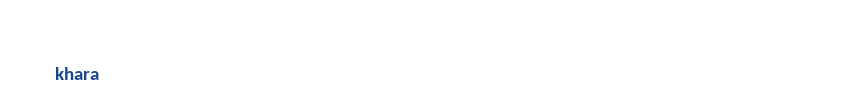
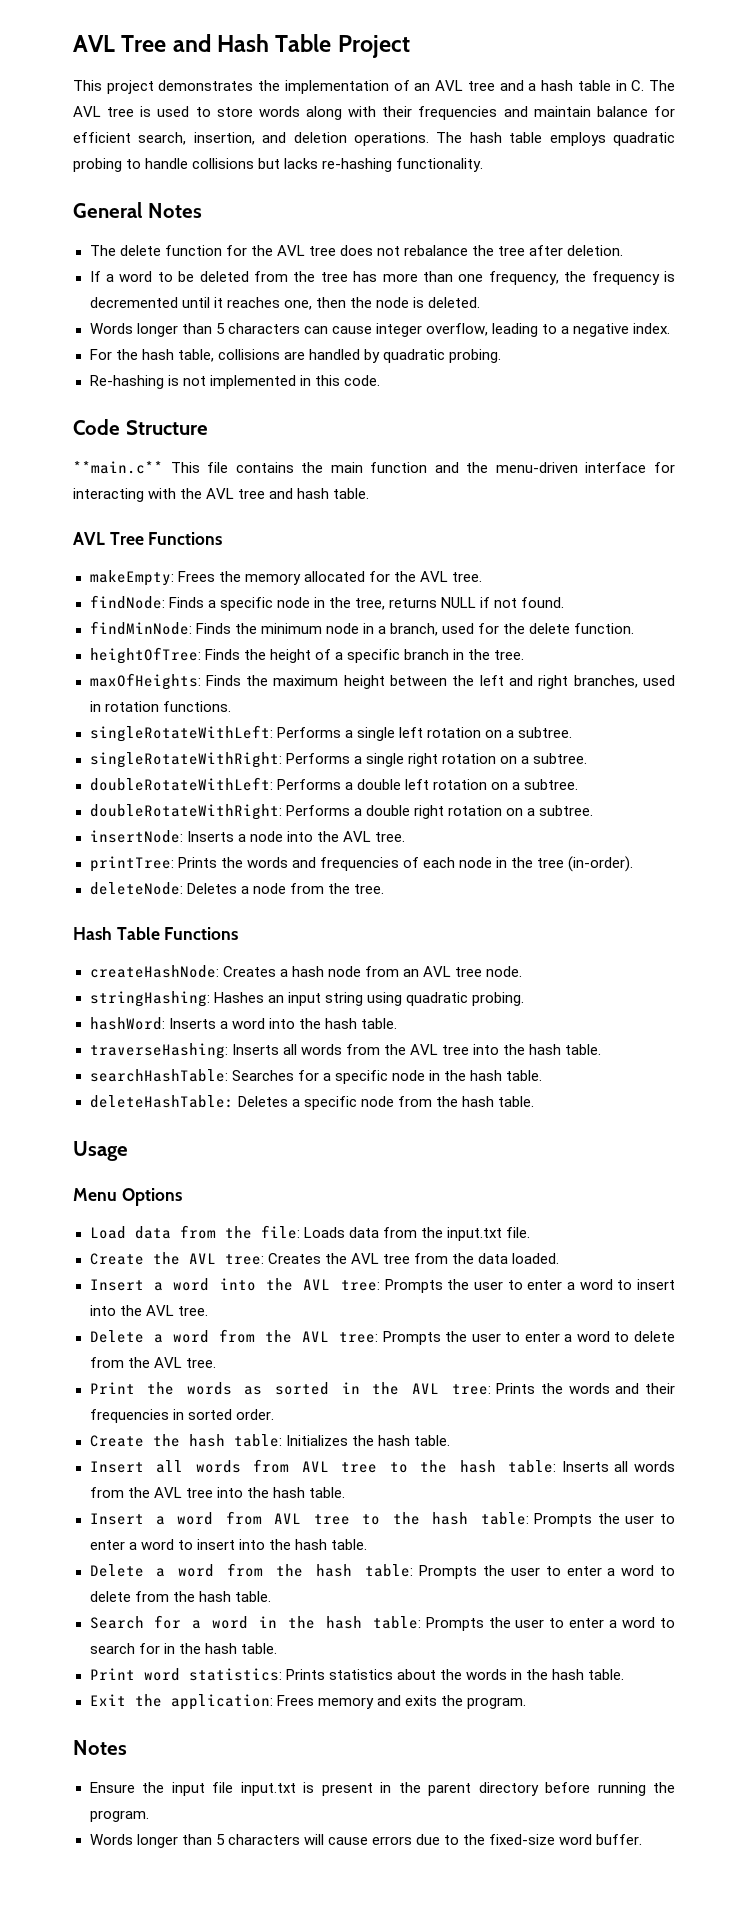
[55,67,99,80] khara -> [73,34,410,58] [73,80,676,94] [73,106,675,120] [73,132,675,146] [73,158,484,172] [73,202,202,218] [89,245,624,256] [89,271,675,285] [89,297,480,310] [89,323,671,337] [89,349,501,363] [89,375,380,389] [73,419,208,435] [73,461,675,474] [73,488,370,502] [73,532,223,545] [89,570,482,586] [89,595,565,611] [89,621,635,636] [89,647,525,664] [89,673,675,690] [89,701,231,712] [89,725,572,742] [89,752,587,768] [89,777,578,791] [89,804,593,820] [89,830,405,843] [89,856,634,872] [89,882,384,895] [73,927,239,940] [89,965,522,978] [89,991,524,1007] [89,1017,397,1030] [89,1043,602,1059] [89,1069,542,1084] [89,1095,534,1110] [73,1141,128,1161] [73,1188,182,1206] [89,1225,530,1241] [89,1252,559,1265] [89,1278,675,1293] [89,1305,208,1316] [89,1329,675,1345] [89,1357,216,1368] [89,1382,675,1395] [89,1409,274,1423] [89,1434,450,1447] [89,1459,675,1473] [89,1487,345,1498] [89,1511,675,1527] [89,1539,367,1550] [89,1563,675,1579] [89,1591,271,1602] [89,1615,675,1631] [89,1643,277,1654] [89,1668,624,1681] [89,1694,526,1710] [73,1740,127,1755] [89,1782,675,1796] [89,1810,149,1822] [89,1834,643,1848] AVL Tree and Hash Table Project // This project demonstrates the implementation of an AVL tree and a hash table in C. The AVL tree is used to store words along with their frequencies and maintain balance for efficient search, insertion, and deletion operations. The hash table employs quadratic probing to handle collisions but lacks re-hashing functionality. // General Notes // The delete function for the AVL tree does not rebalance the tree after deletion. // If a word to be deleted from the tree has more than one frequency, the frequency is decremented until it reaches one, then the node is deleted. // Words longer than 5 characters can cause integer overflow, leading to a negative index. // For the hash table, collisions are handled by quadratic probing. // Re-hashing is not implemented in this code. // Code Structure // **main.c** This file contains the main function and the menu-driven interface for interacting with the AVL tree and hash table. // AVL Tree Functions // makeEmpty: Frees the memory allocated for the AVL tree. // findNode: Finds a specific node in the tree, returns NULL if not found. // findMinNode: Finds the minimum node in a branch, used for the delete function. // heightOfTree: Finds the height of a specific branch in the tree. // maxOfHeights: Finds the maximum height between the left and right branches, used in rotation functions. // singleRotateWithLeft: Performs a single left rotation on a subtree. // singleRotateWithRight: Performs a single right rotation on a subtree. // doubleRotateWithLeft: Performs a double left rotation on a subtree. // doubleRotateWithRight: Performs a double right rotation on a subtree. // insertNode: Inserts a node into the AVL tree. // printTree: Prints the words and frequencies of each node in the tree (in-order). // deleteNode: Deletes a node from the tree. // Hash Table Functions // createHashNode: Creates a hash node from an AVL tree node. // stringHashing: Hashes an input string using quadratic probing. // hashWord: Inserts a word into the hash table. // traverseHashing: Inserts all words from the AVL tree into the hash table. // searchHashTable: Searches for a specific node in the hash table. // deleteHashTable: Deletes a specific node from the hash table. // Usage // Menu Options // Load data from the file: Loads data from the input.txt file. // Create the AVL tree: Creates the AVL tree from the data loaded. // Insert a word into the AVL tree: Prompts the user to enter a word to insert into the AVL tree. // Delete a word from the AVL tree: Prompts the user to enter a word to delete from the AVL tree. // Print the words as sorted in the AVL tree: Prints the words and their frequencies in sorted order. // Create the hash table: Initializes the hash table. // Insert all words from AVL tree to the hash table: Inserts all words from the AVL tree into the hash table. // Insert a word from AVL tree to the hash table: Prompts the user to enter a word to insert into the hash table. // Delete a word from the hash table: Prompts the user to enter a word to delete from the hash table. // Search for a word in the hash table: Prompts the user to enter a word to search for in the hash table. // Print word statistics: Prints statistics about the words in the hash table. // Exit the application: Frees memory and exits the program. // Notes // Ensure the input file input.txt is present in the parent directory before running the program. // Words longer than 5 characters will cause errors due to the fixed-size word buffer.

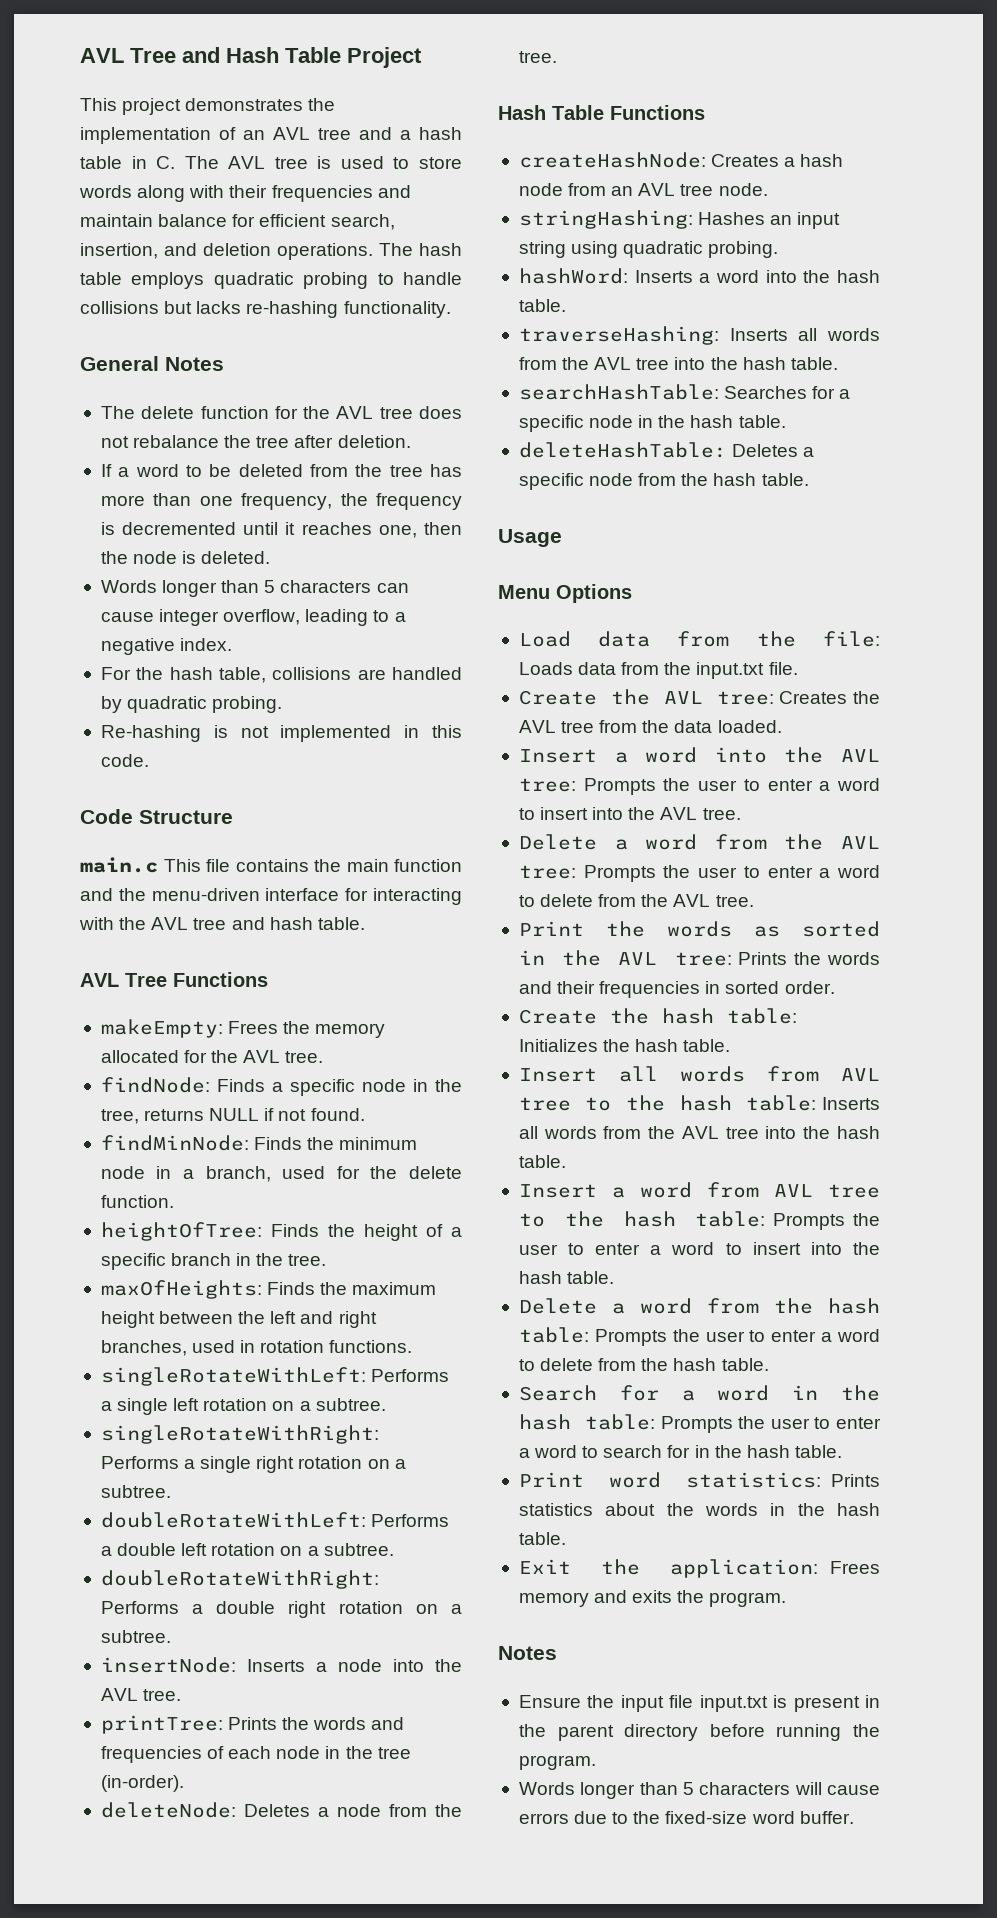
[73,461,163,474] **main.c** -> [80,857,158,873] main.c

